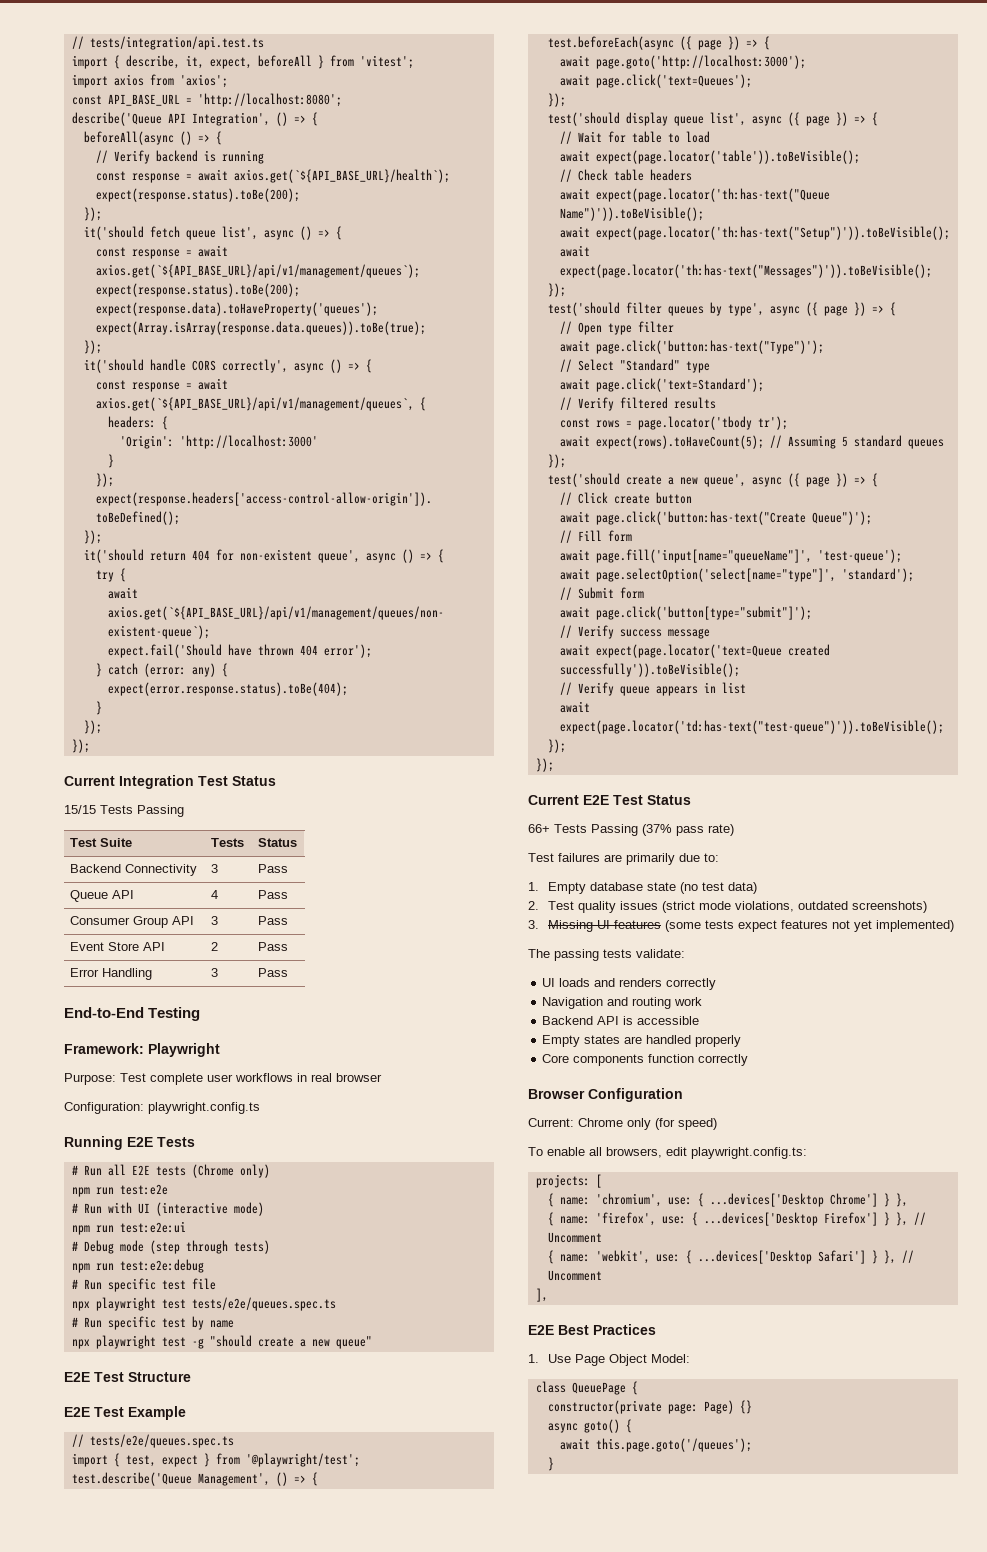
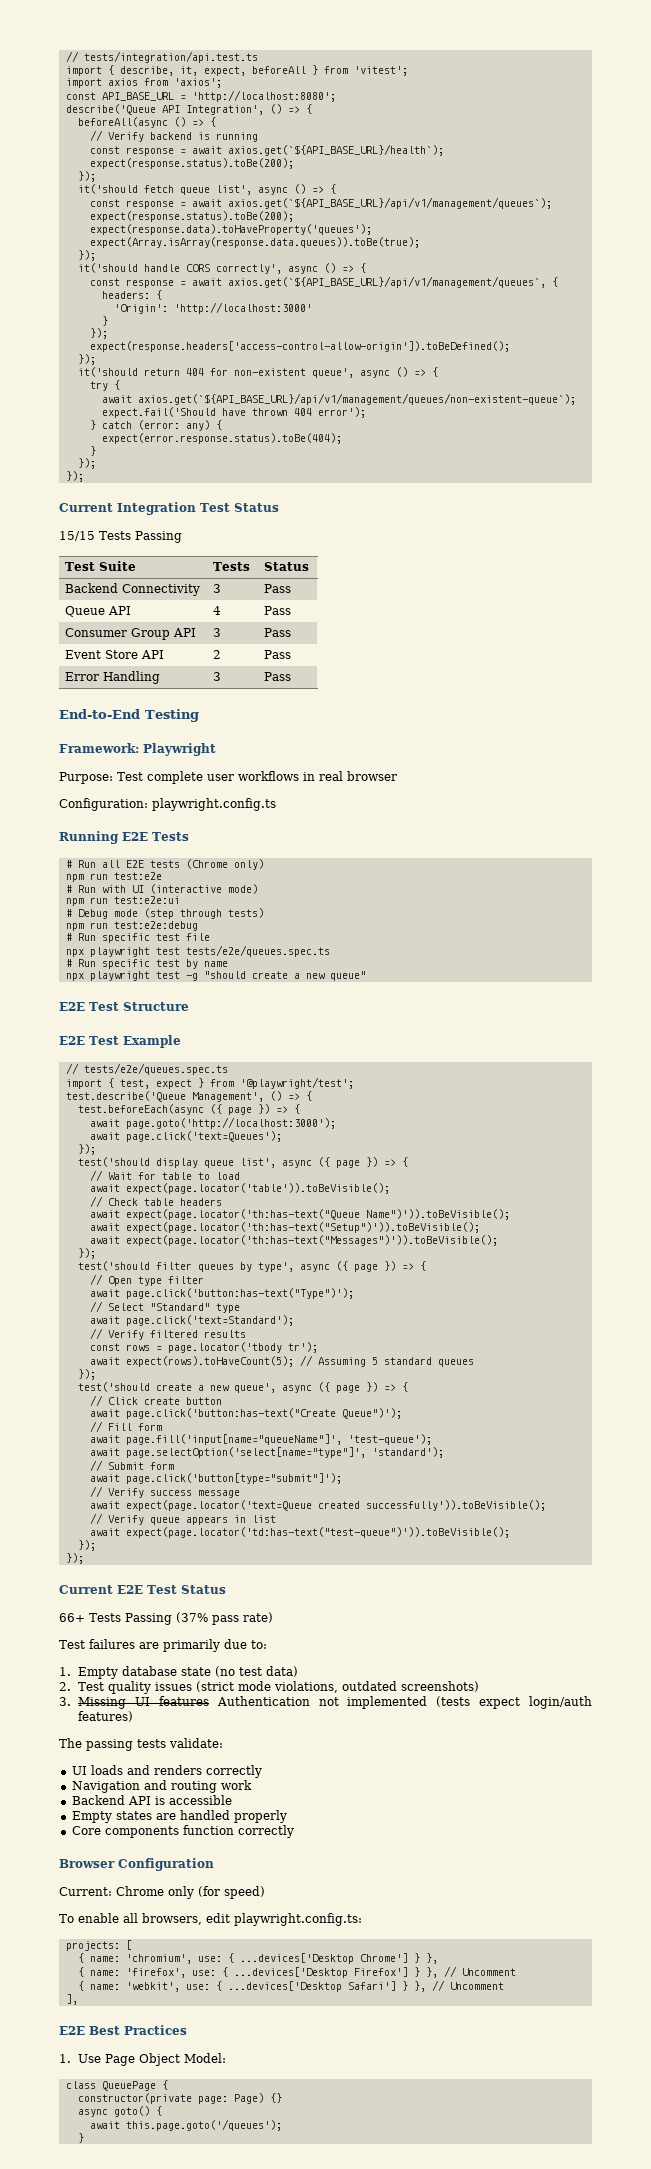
[664,920,954,932] (some tests expect features not yet implemented) -> [216,1696,592,1709] [78,1711,134,1722] Authentication not implemented (tests expect login/auth features)

